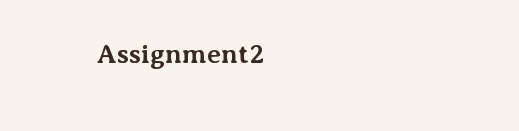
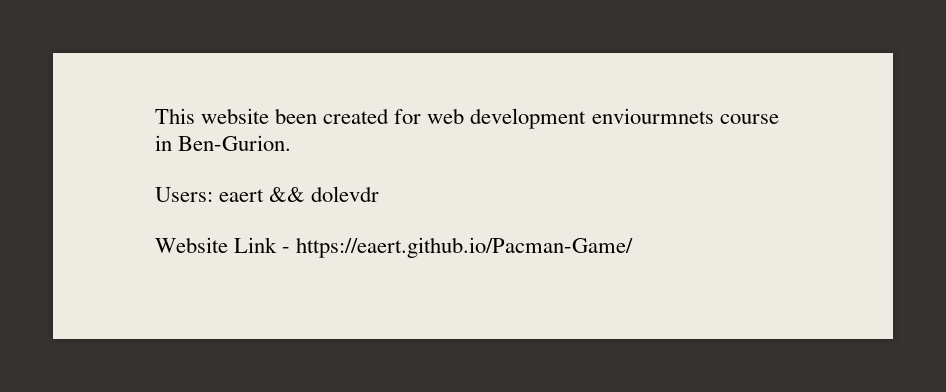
[97,45,264,69] Assignment2 -> [155,108,779,129] [155,135,292,151] [155,186,380,202] [155,237,634,258] This website been created for web development enviourmnets course in Ben-Gurion. // Users: eaert && dolevdr // Website Link - https://eaert.github.io/Pacman-Game/

